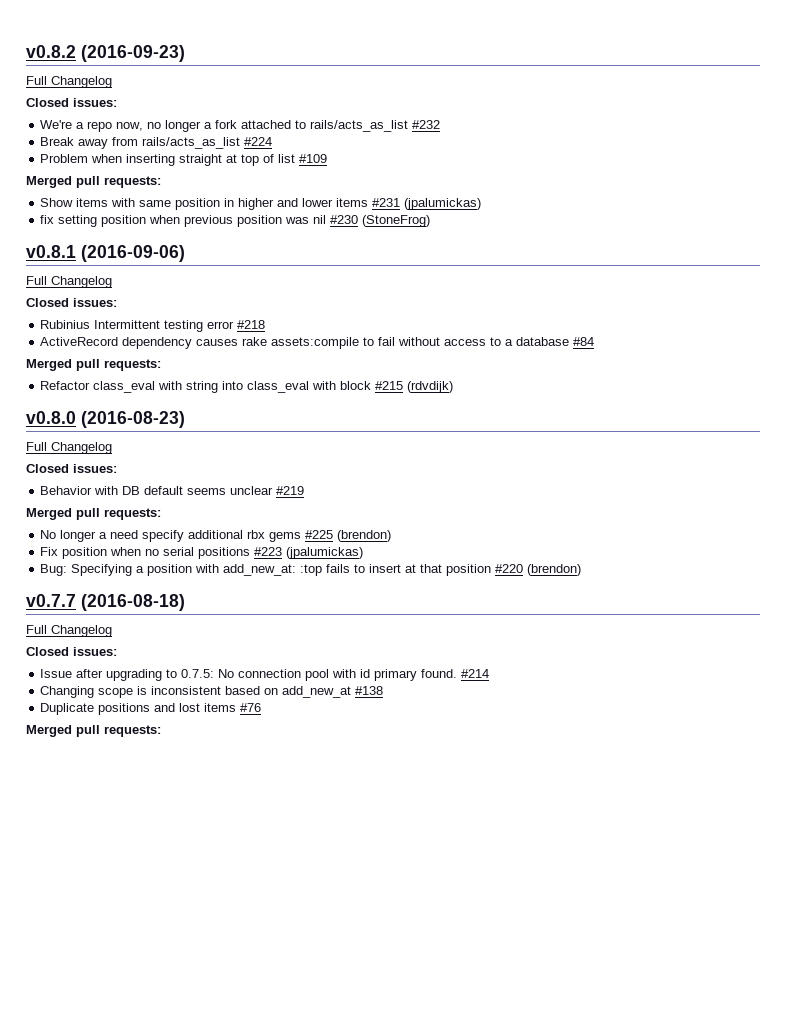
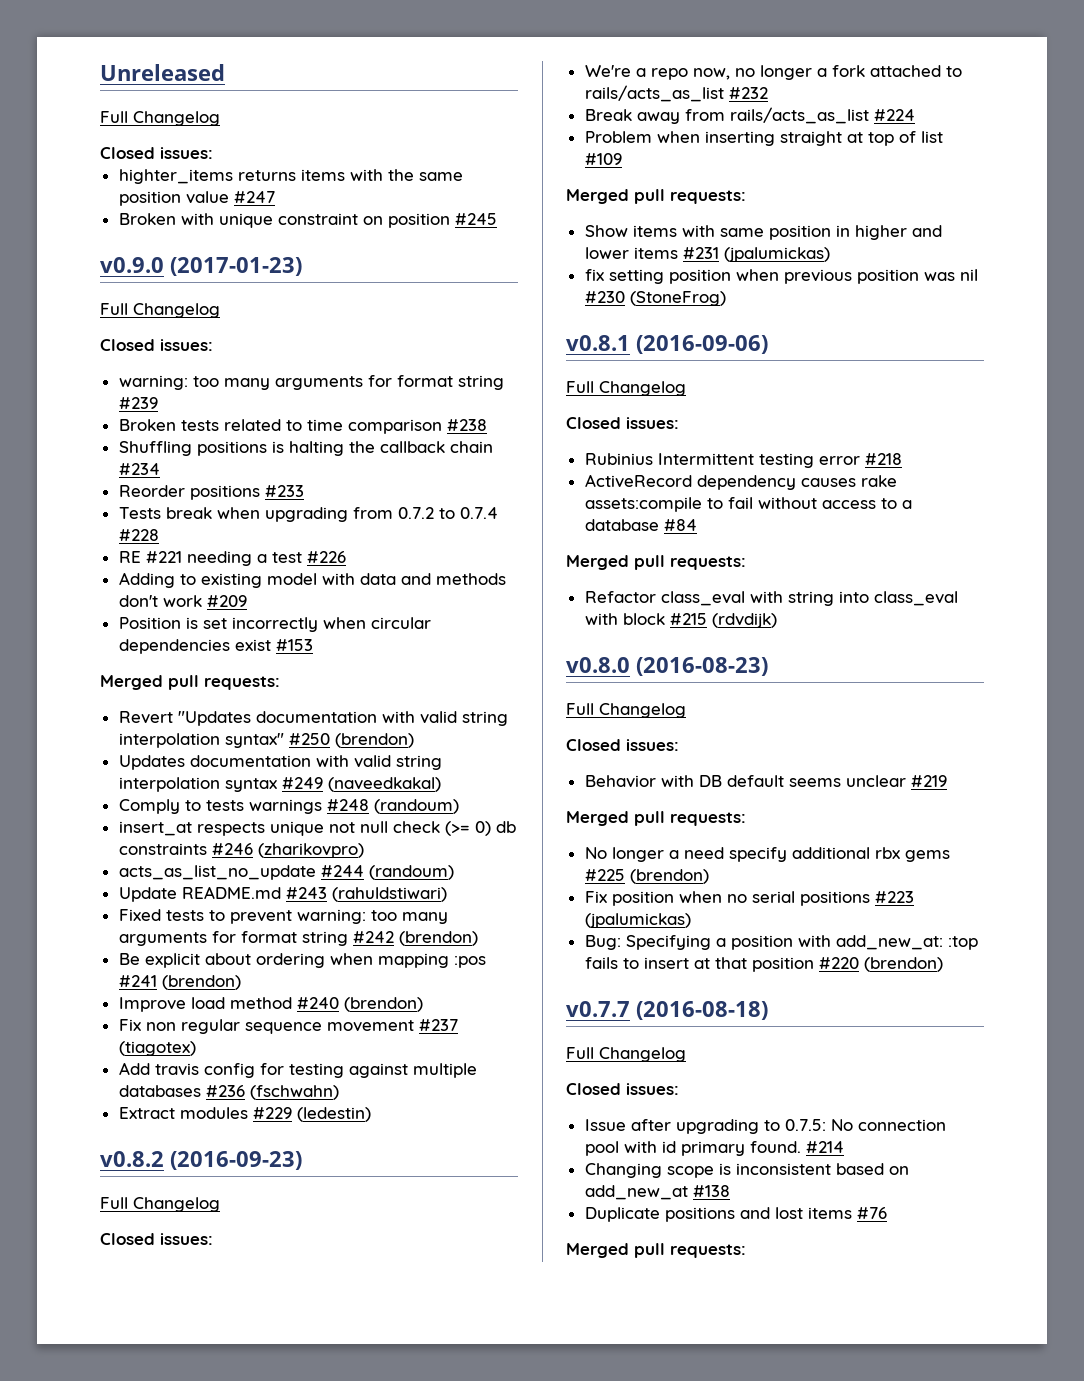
(26, 51) none -> [100,64,225,81] [100,111,220,126] [100,147,213,159] [118,169,463,184] [118,191,275,206] [118,213,497,228] [100,257,302,276] [100,303,220,318] [100,339,213,351] [118,375,504,390] [118,397,158,409] [118,419,487,434] [118,441,493,456] [118,463,160,475] [118,485,304,500] [118,507,498,522] [118,529,159,541] [118,551,346,566] [118,572,506,588] [118,595,247,607] [118,617,431,632] [118,639,313,654] [100,675,280,690] [118,711,508,726] [118,733,414,748] [118,755,442,770] [118,777,441,792] [118,799,459,814] [118,821,516,836] [118,843,364,858] [118,865,454,880] [118,886,447,902] [118,909,448,924] [118,931,478,946] [118,953,486,968] [118,975,241,990] [118,997,423,1012] [118,1019,458,1034] [118,1041,196,1056] [118,1062,477,1078] [118,1085,339,1100] [118,1107,371,1122] Unreleased // Full Changelog // Closed issues: // highter_items returns items with the same position value #247 // Broken with unique constraint on position #245 // v0.9.0 (2017-01-23) // Full Changelog // Closed issues: // warning: too many arguments for format string #239 // Broken tests related to time comparison #238 // Shuffling positions is halting the callback chain #234 // Reorder positions #233 // Tests break when upgrading from 0.7.2 to 0.7.4 #228 // RE #221 needing a test #226 // Adding to existing model with data and methods don't work #209 // Position is set incorrectly when circular dependencies exist #153 // Merged pull requests: // Revert "Updates documentation with valid string interpolation syntax" #250 (brendon) // Updates documentation with valid string interpolation syntax #249 (naveedkakal) // Comply to tests warnings #248 (randoum) // insert_at respects unique not null check (>= 0) db constraints #246 (zharikovpro) // acts_as_list_no_update #244 (randoum) // Update README.md #243 (rahuldstiwari) // Fixed tests to prevent warning: too many arguments for format string #242 (brendon) // Be explicit about ordering when mapping :pos #241 (brendon) // Improve load method #240 (brendon) // Fix non regular sequence movement #237 (tiagotex) // Add travis config for testing against multiple databases #236 (fschwahn) // Extract modules #229 (ledestin) //

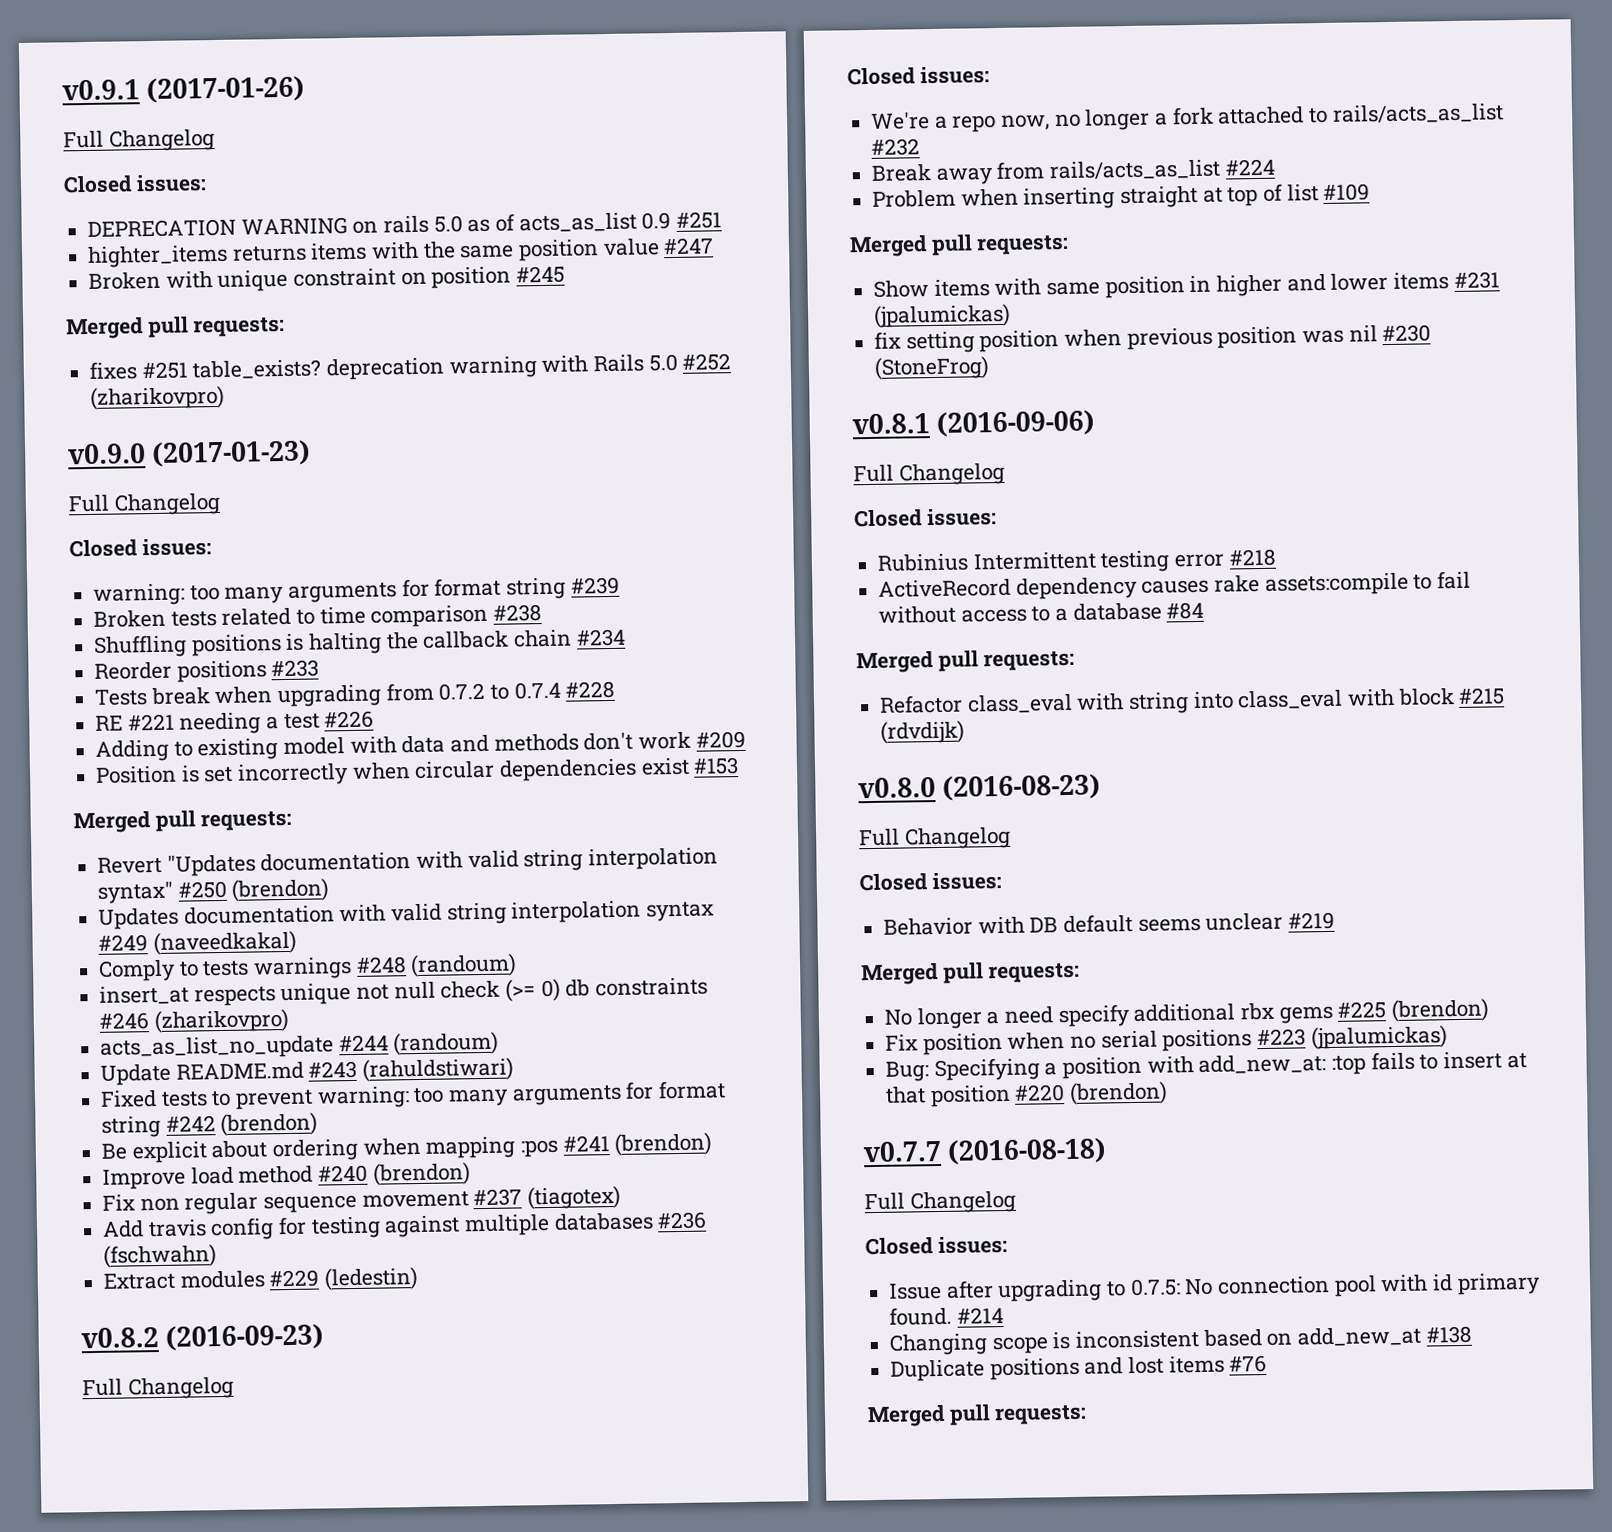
[100,64,225,81] [100,111,220,126] [100,147,213,159] Unreleased // Full Changelog // Closed issues: -> [62,75,306,104] [63,129,215,152] [63,174,207,194] [87,211,723,238] v0.9.1 (2017-01-26) // Full Changelog // Closed issues: // DEPRECATION WARNING on rails 5.0 as of acts_as_list 0.9 #251
(497, 219) none -> [66,316,286,340] [89,353,732,381] [90,385,226,410] // Merged pull requests: // fixes #251 table_exists? deprecation warning with Rails 5.0 #252 (zharikovpro)

